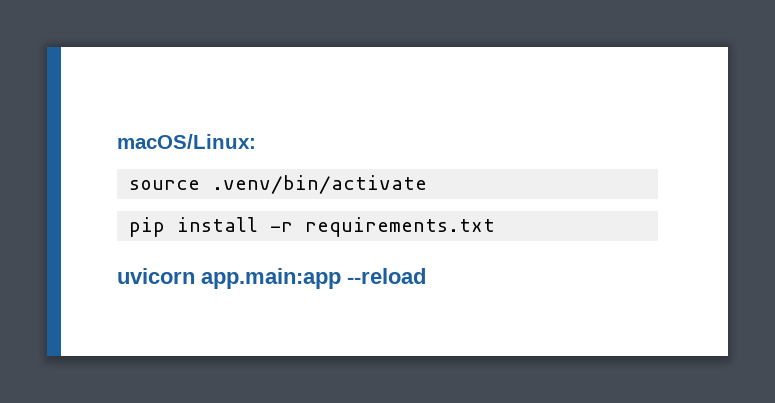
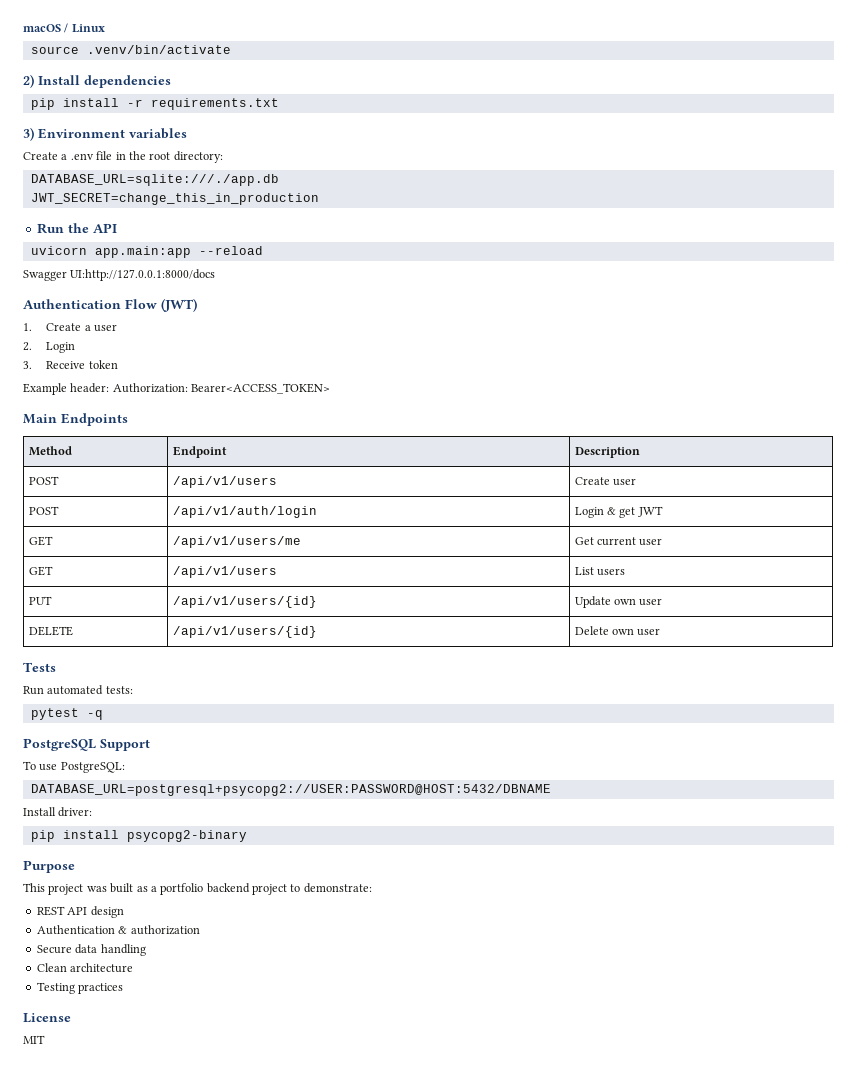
[117,134,256,149] macOS/Linux: -> [23,23,105,33] macOS / Linux
(428, 184) none -> [23,74,171,88] // 2) Install dependencies
[117,268,426,289] uvicorn app.main:app --reload -> [23,127,187,141] [23,151,223,163] [30,174,279,186] [30,193,319,205] [36,223,117,234] [30,246,263,258] [23,269,216,281] [23,298,197,312] [23,323,118,332] [23,342,76,353] [23,360,118,369] [23,383,331,395] [23,413,128,426] [28,446,72,456] [172,446,227,458] [574,447,640,458] [28,476,59,485] [172,476,277,488] [574,477,637,486] [28,506,59,515] [172,506,317,518] [574,506,663,518] [28,536,53,546] [172,536,301,548] [574,537,663,546] [28,566,53,576] [172,566,277,578] [574,567,626,576] [28,596,52,605] [172,596,317,608] [574,596,663,608] [28,626,73,636] [172,626,317,638] [574,626,661,636] [23,662,56,672] [23,685,133,695] [30,708,103,720] [23,738,150,751] [23,761,125,773] [30,784,551,796] [23,807,93,817] [30,830,247,842] [23,860,75,873] [23,883,372,895] [36,906,124,918] [36,925,200,935] [36,944,146,956] [36,963,134,973] [36,982,124,994] [23,1013,71,1023] [23,1035,45,1044] 3) Environment variables // Create a .env file in the root directory: // DATABASE_URL=sqlite:///./app.db // JWT_SECRET=change_this_in_production // Run the API // uvicorn app.main:app --reload // Swagger UI:http://127.0.0.1:8000/docs // Authentication Flow (JWT) // 1. Create a user // 2. Login // 3. Receive token // Example header: Authorization: Bearer<ACCESS_TOKEN> // Main Endpoints // Method | Endpoint | Description // POST | /api/v1/users | Create user // POST | /api/v1/auth/login | Login & get JWT // GET | /api/v1/users/me | Get current user // GET | /api/v1/users | List users // PUT | /api/v1/users/{id} | Update own user // DELETE | /api/v1/users/{id} | Delete own user // Tests // Run automated tests: // pytest -q // PostgreSQL Support // To use PostgreSQL: // DATABASE_URL=postgresql+psycopg2://USER:PASSWORD@HOST:5432/DBNAME // Install driver: // pip install psycopg2-binary // Purpose // This project was built as a portfolio backend project to demonstrate: // REST API design // Authentication & authorization // Secure data handling // Clean architecture // Testing practices // License // MIT

